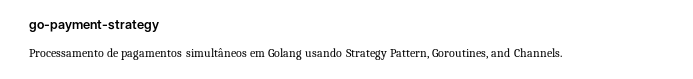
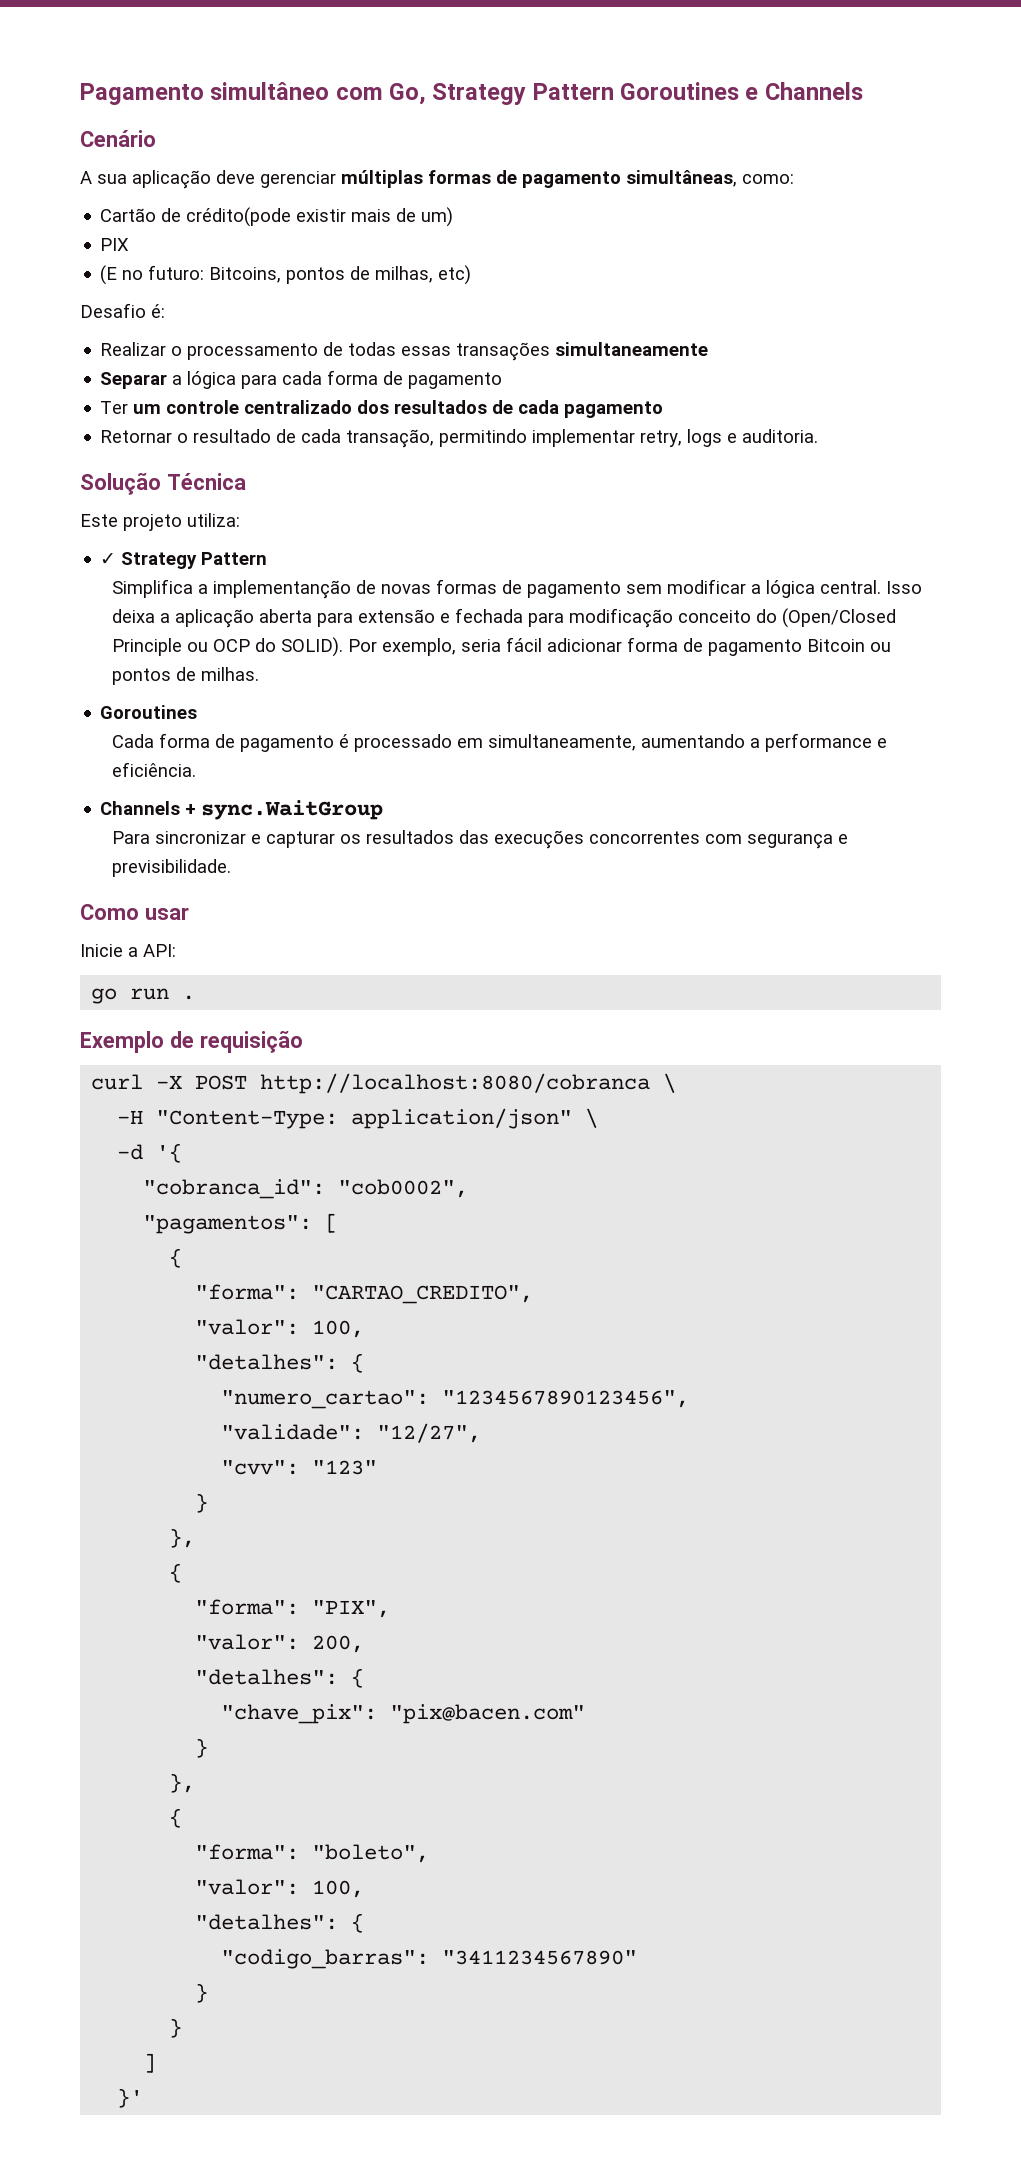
[29,20,159,32] [29,48,562,60] go-payment-strategy // Processamento de pagamentos simultâneos em Golang usando Strategy Pattern, Goroutines, and Channels. -> [80,82,863,105] [80,130,156,147] [80,170,794,189] [100,207,454,227] [100,238,130,251] [100,265,472,285] [80,303,165,318] [100,342,709,361] [100,370,503,389] [100,400,664,418] [100,429,819,448] [80,472,246,495] [80,513,240,531] [100,552,268,569] [111,579,922,599] [111,608,896,628] [111,637,891,657] [111,667,259,685] [100,705,198,719] [111,733,887,752] [111,762,196,777] [100,800,384,820] [111,830,848,849] [111,859,231,877] [80,904,189,920] [80,944,176,957] [91,988,196,1004] [80,1030,303,1053] [91,1073,677,1094] [117,1108,599,1129] [117,1143,183,1163] [143,1179,469,1199] [143,1213,339,1234] [169,1248,183,1268] [195,1284,534,1304] [195,1319,365,1338] [195,1353,365,1373] [221,1390,690,1409] [221,1423,482,1443] [221,1460,378,1475] [195,1493,209,1513] [169,1528,196,1548] [169,1563,183,1583] [195,1599,391,1618] [195,1634,365,1653] [195,1668,365,1688] [221,1704,586,1724] [195,1738,209,1758] [169,1773,196,1793] [169,1808,183,1828] [195,1844,430,1863] [195,1879,365,1898] [195,1913,365,1933] [221,1949,638,1969] [195,1983,209,2003] [169,2018,183,2038] [143,2053,157,2073] [117,2088,144,2108] Pagamento simultâneo com Go, Strategy Pattern Goroutines e Channels // Cenário // A sua aplicação deve gerenciar múltiplas formas de pagamento simultâneas, como: // Cartão de crédito(pode existir mais de um) // PIX // (E no futuro: Bitcoins, pontos de milhas, etc) // Desafio é: // Realizar o processamento de todas essas transações simultaneamente // Separar a lógica para cada forma de pagamento // Ter um controle centralizado dos resultados de cada pagamento // Retornar o resultado de cada transação, permitindo implementar retry, logs e auditoria. // Solução Técnica // Este projeto utiliza: // ✓ Strategy Pattern // Simplifica a implementanção de novas formas de pagamento sem modificar a lógica central. Isso deixa a aplicação aberta para extensão e fechada para modificação conceito do (Open/Closed Principle ou OCP do SOLID). Por exemplo, seria fácil adicionar forma de pagamento Bitcoin ou pontos de milhas. // Goroutines // Cada forma de pagamento é processado em simultaneamente, aumentando a performance e eficiência. // Channels + sync.WaitGroup // Para sincronizar e capturar os resultados das execuções concorrentes com segurança e previsibilidade. // Como usar // Inicie a API: // go run . // Exemplo de requisição // curl -X POST http://localhost:8080/cobranca \ // -H "Content-Type: application/json" \ // -d '{ // "cobranca_id": "cob0002", // "pagamentos": [ // { // "forma": "CARTAO_CREDITO", // "valor": 100, // "detalhes": { // "numero_cartao": "1234567890123456", // "validade": "12/27", // "cvv": "123" // } // }, // { // "forma": "PIX", // "valor": 200, // "detalhes": { // "chave_pix": "pix@bacen.com" // } // }, // { // "forma": "boleto", // "valor": 100, // "detalhes": { // "codigo_barras": "3411234567890" // } // } // ] // }'

